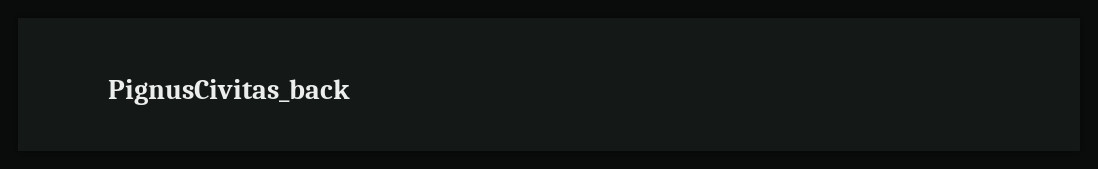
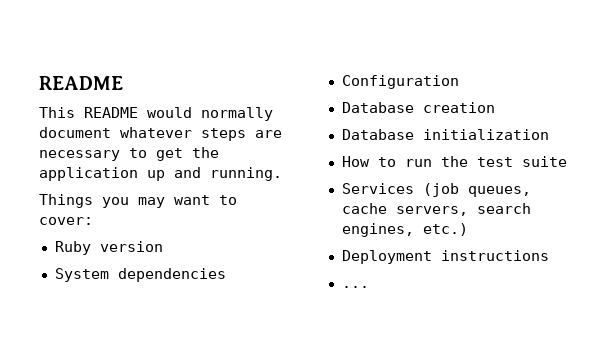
[108,79,350,105] PignusCivitas_back -> [39,76,123,90] [39,107,273,121] [39,127,282,141] [39,147,219,161] [39,167,282,181] [39,194,237,208] [39,217,93,225] [54,241,163,255] [54,268,226,282] [341,75,459,89] [341,102,495,113] [341,129,549,140] [341,156,567,167] [341,183,531,197] [341,203,531,216] [341,223,468,237] [341,250,549,264] [341,286,369,288] README // This README would normally document whatever steps are necessary to get the application up and running. // Things you may want to cover: // Ruby version // System dependencies // Configuration // Database creation // Database initialization // How to run the test suite // Services (job queues, cache servers, search engines, etc.) // Deployment instructions // ...

